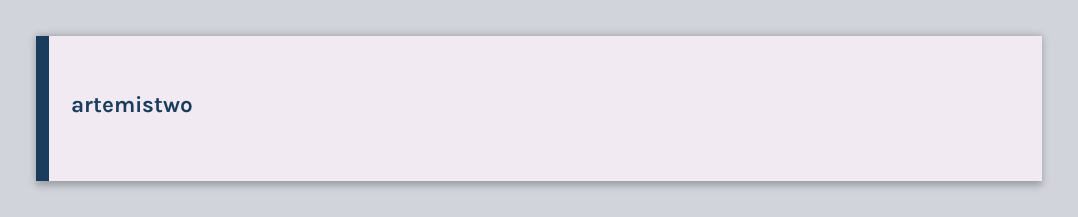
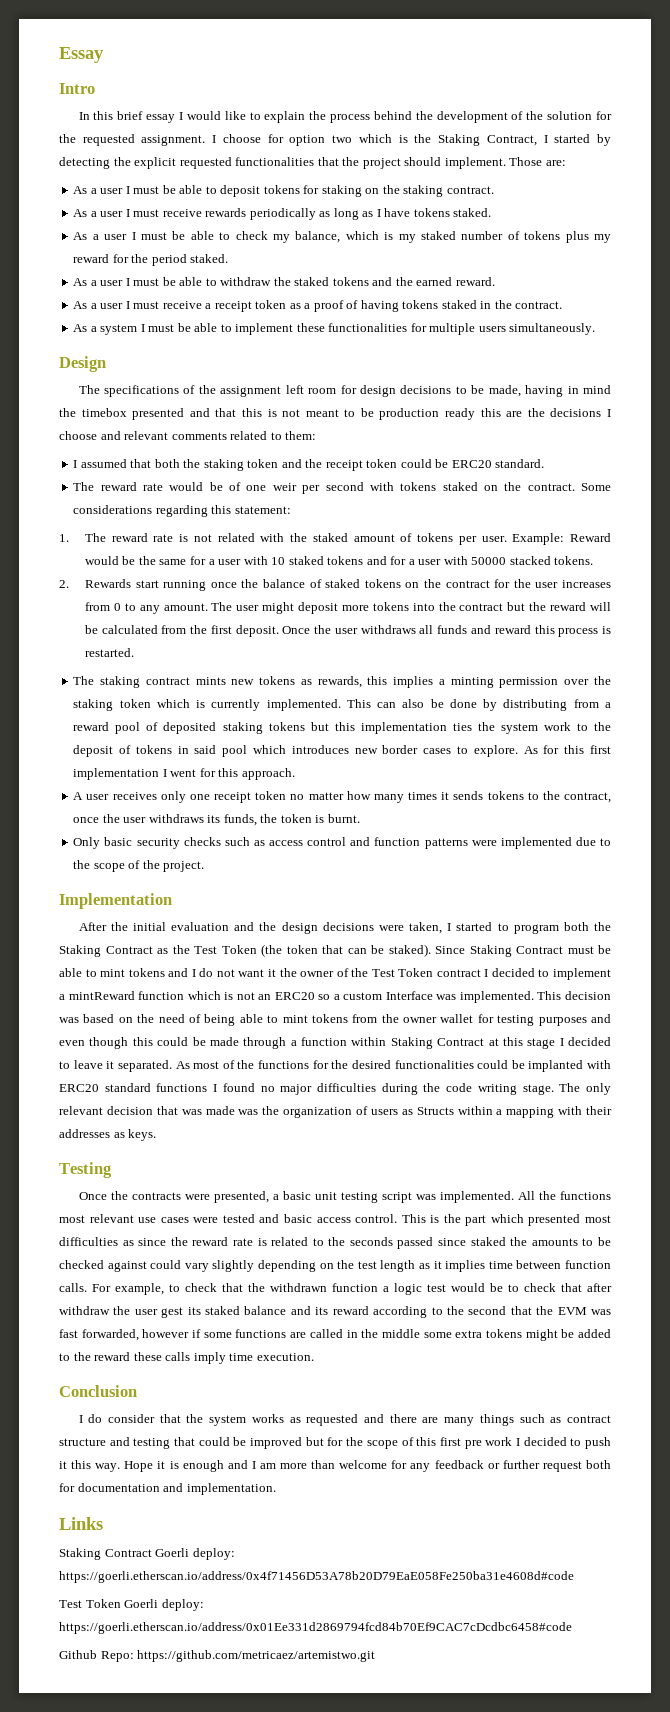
[71,96,193,113] artemistwo -> [59,47,104,63] [59,83,95,94] [78,111,613,123] [59,134,612,146] [59,157,566,169] [73,185,494,197] [73,208,492,220] [73,231,612,243] [73,254,229,266] [73,277,495,286] [73,300,563,312] [73,323,596,335] [59,356,106,372] [78,385,611,397] [59,408,611,420] [59,431,317,440] [73,459,545,471] [73,482,611,494] [73,505,291,517] [59,533,611,545] [84,556,594,565] [59,579,612,591] [84,602,612,614] [84,625,611,637] [84,648,134,657] [73,676,612,688] [73,699,612,711] [73,722,611,734] [73,745,611,757] [73,768,295,780] [73,791,612,803] [73,814,360,826] [73,837,611,849] [73,860,205,872] [59,893,172,909] [78,922,611,934] [59,944,611,957] [59,968,612,980] [59,991,612,1003] [59,1014,612,1026] [59,1037,611,1049] [59,1060,611,1072] [59,1083,612,1095] [59,1106,612,1118] [59,1129,157,1141] [59,1162,112,1178] [78,1191,611,1203] [59,1214,611,1226] [59,1237,611,1249] [59,1260,612,1272] [59,1283,612,1295] [59,1306,612,1318] [59,1329,611,1341] [59,1352,314,1364] [59,1385,137,1397] [78,1414,612,1426] [59,1437,611,1449] [59,1460,611,1472] [59,1483,276,1495] [59,1517,103,1530] [59,1548,235,1560] [59,1571,574,1583] [59,1599,204,1611] [59,1622,572,1634] [59,1650,376,1662] Essay // Intro // In this brief essay I would like to explain the process behind the development of the solution for the requested assignment. I choose for option two which is the Staking Contract, I started by detecting the explicit requested functionalities that the project should implement. Those are: // As a user I must be able to deposit tokens for staking on the staking contract. // As a user I must receive rewards periodically as long as I have tokens staked. // As a user I must be able to check my balance, which is my staked number of tokens plus my reward for the period staked. // As a user I must be able to withdraw the staked tokens and the earned reward. // As a user I must receive a receipt token as a proof of having tokens staked in the contract. // As a system I must be able to implement these functionalities for multiple users simultaneously. // Design // The specifications of the assignment left room for design decisions to be made, having in mind the timebox presented and that this is not meant to be production ready this are the decisions I choose and relevant comments related to them: // I assumed that both the staking token and the receipt token could be ERC20 standard. // The reward rate would be of one weir per second with tokens staked on the contract. Some considerations regarding this statement: // 1. The reward rate is not related with the staked amount of tokens per user. Example: Reward would be the same for a user with 10 staked tokens and for a user with 50000 stacked tokens. // 2. Rewards start running once the balance of staked tokens on the contract for the user increases from 0 to any amount. The user might deposit more tokens into the contract but the reward will be calculated from the first deposit. Once the user withdraws all funds and reward this process is restarted. // The staking contract mints new tokens as rewards, this implies a minting permission over the staking token which is currently implemented. This can also be done by distributing from a reward pool of deposited staking tokens but this implementation ties the system work to the deposit of tokens in said pool which introduces new border cases to explore. As for this first implementation I went for this approach. // A user receives only one receipt token no matter how many times it sends tokens to the contract, once the user withdraws its funds, the token is burnt. // Only basic security checks such as access control and function patterns were implemented due to the scope of the project. // Implementation // After the initial evaluation and the design decisions were taken, I started to program both the Staking Contract as the Test Token (the token that can be staked). Since Staking Contract must be able to mint tokens and I do not want it the owner of the Test Token contract I decided to implement a mintReward function which is not an ERC20 so a custom Interface was implemented. This decision was based on the need of being able to mint tokens from the owner wallet for testing purposes and even though this could be made through a function within Staking Contract at this stage I decided to leave it separated. As most of the functions for the desired functionalities could be implanted with ERC20 standard functions I found no major difficulties during the code writing stage. The only relevant decision that was made was the organization of users as Structs within a mapping with their addresses as keys. // Testing // Once the contracts were presented, a basic unit testing script was implemented. All the functions most relevant use cases were tested and basic access control. This is the part which presented most difficulties as since the reward rate is related to the seconds passed since staked the amounts to be checked against could vary slightly depending on the test length as it implies time between function calls. For example, to check that the withdrawn function a logic test would be to check that after withdraw the user gest its staked balance and its reward according to the second that the EVM was fast forwarded, however if some functions are called in the middle some extra tokens might be added to the reward these calls imply time execution. // Conclusion // I do consider that the system works as requested and there are many things such as contract structure and testing that could be improved but for the scope of this first pre work I decided to push it this way. Hope it is enough and I am more than welcome for any feedback or further request both for documentation and implementation. // Links // Staking Contract Goerli deploy: https://goerli.etherscan.io/address/0x4f71456D53A78b20D79EaE058Fe250ba31e4608d#code // Test Token Goerli deploy: https://goerli.etherscan.io/address/0x01Ee331d2869794fcd84b70Ef9CAC7cDcdbc6458#code // Github Repo: https://github.com/metricaez/artemistwo.git

